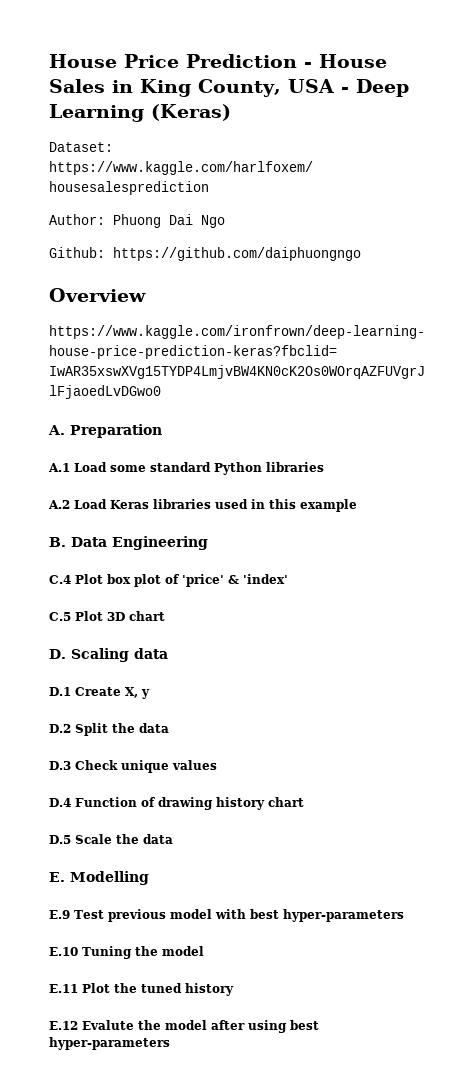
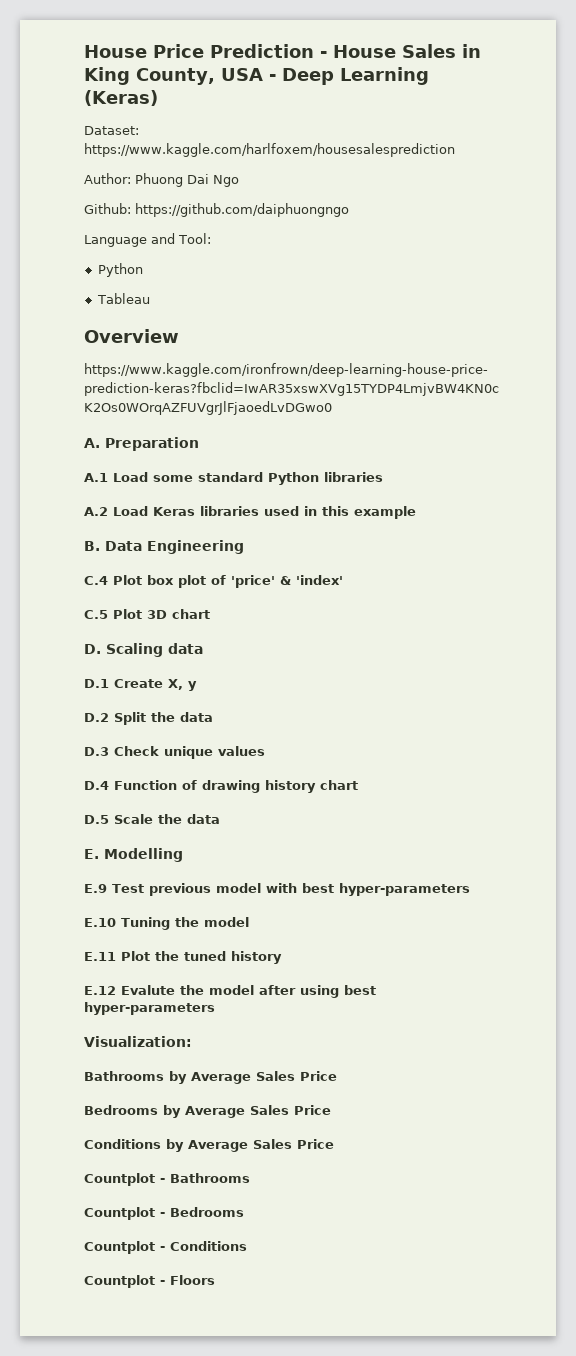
(361, 254) none -> [84,233,211,247] [97,263,143,277] [96,293,150,304] // Language and Tool: // Python // Tableau
(170, 1043) none -> [84,1036,192,1047] [84,1071,337,1084] [84,1105,331,1118] [84,1139,334,1152] [84,1173,250,1186] [84,1207,244,1220] [84,1241,247,1254] [84,1275,215,1288] // Visualization: // Bathrooms by Average Sales Price // Bedrooms by Average Sales Price // Conditions by Average Sales Price // Countplot - Bathrooms // Countplot - Bedrooms // Countplot - Conditions // Countplot - Floors

